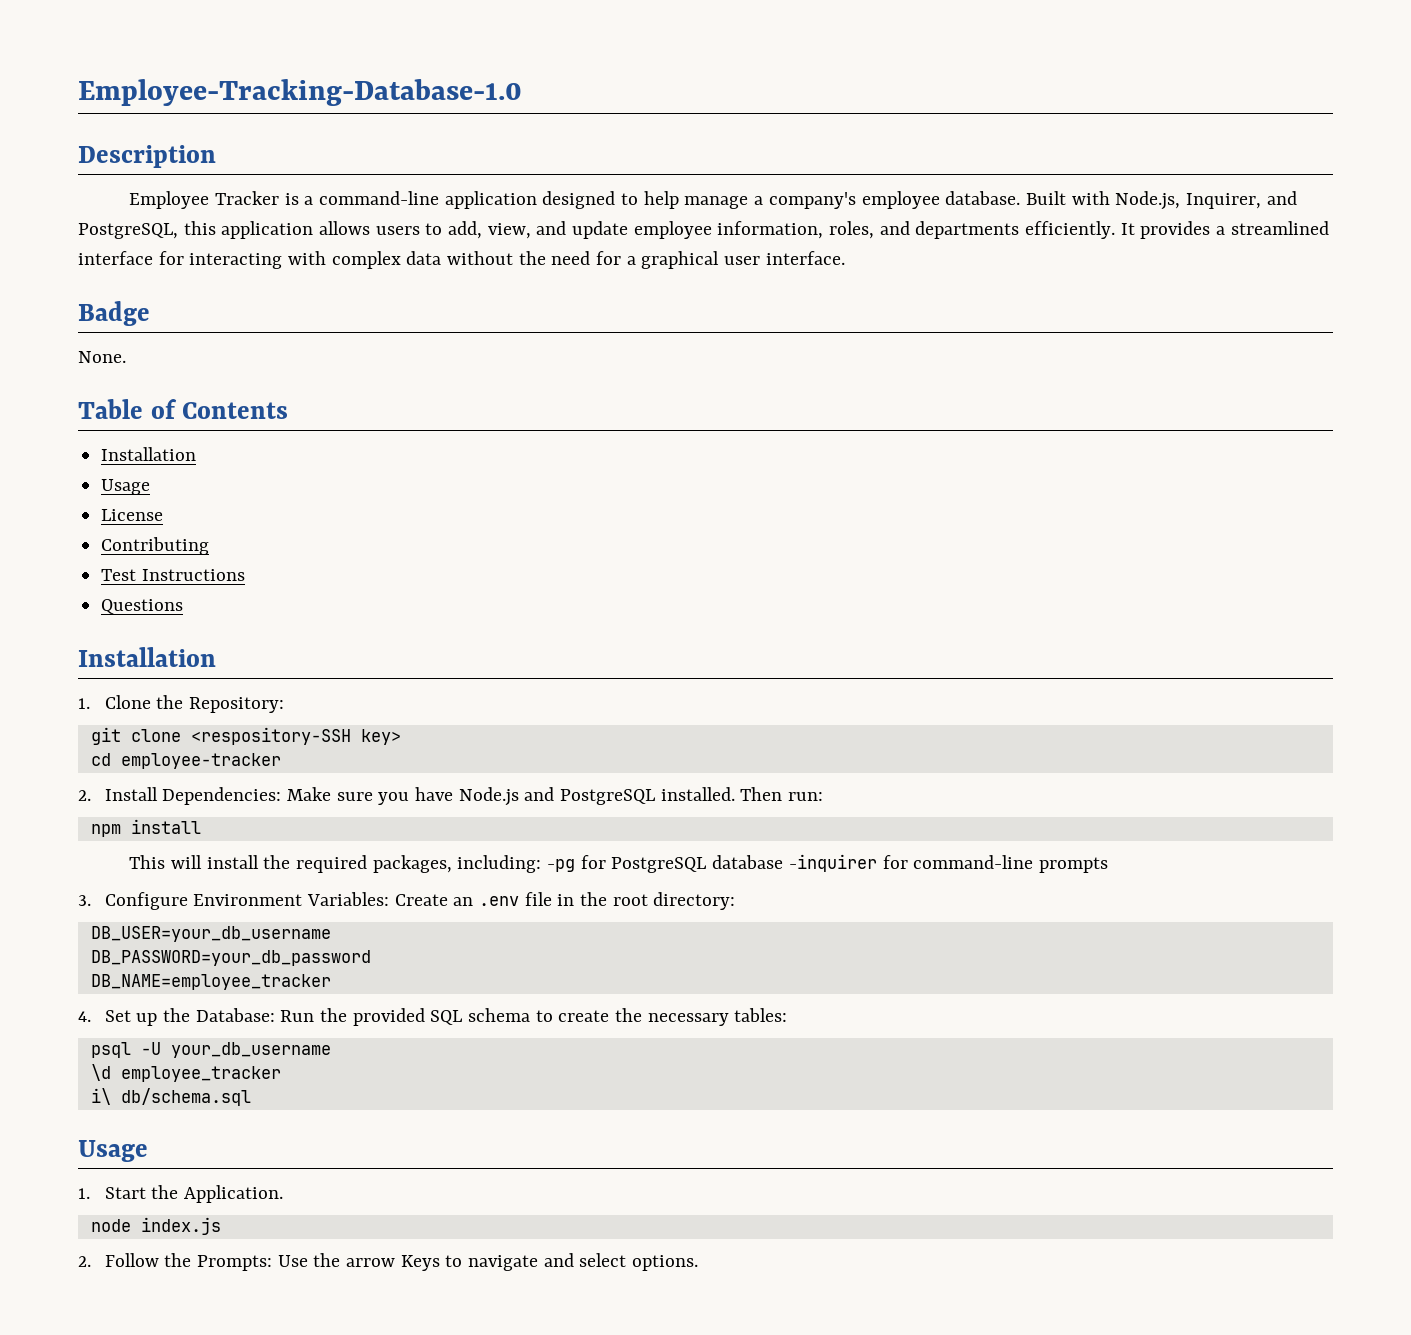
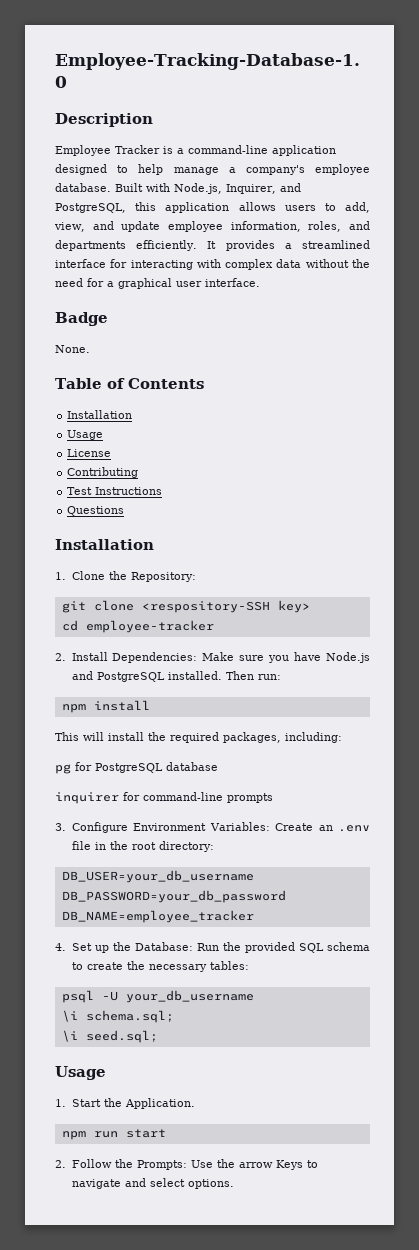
[547,859,576,872] -pg -> [55,764,71,774] // pg
[788,854,877,872] -inquirer -> [55,792,119,804] // inquirer
[90,1064,281,1082] [90,1088,251,1106] \d employee_tracker // i\ db/schema.sql -> [61,1010,174,1023] [61,1030,158,1043] \i schema.sql; // \i seed.sql;
[90,1217,221,1235] node index.js -> [61,1129,166,1140] npm run start

